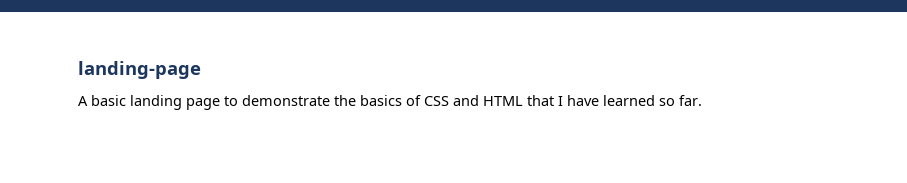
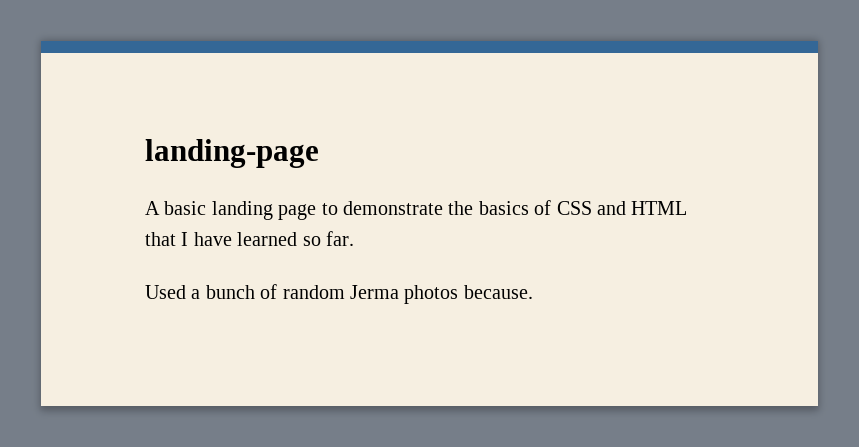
(702, 100) none -> [145,284,533,304] // Used a bunch of random Jerma photos because.

